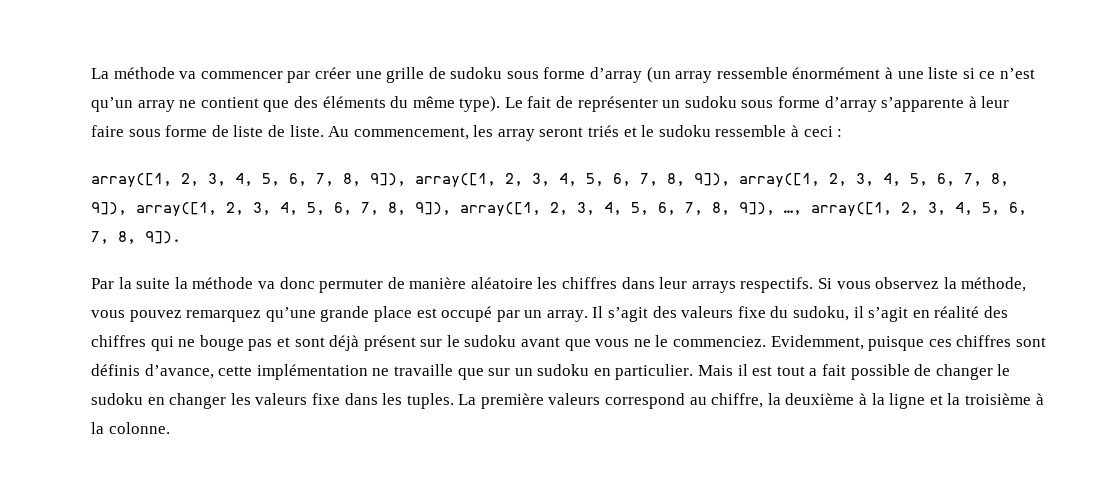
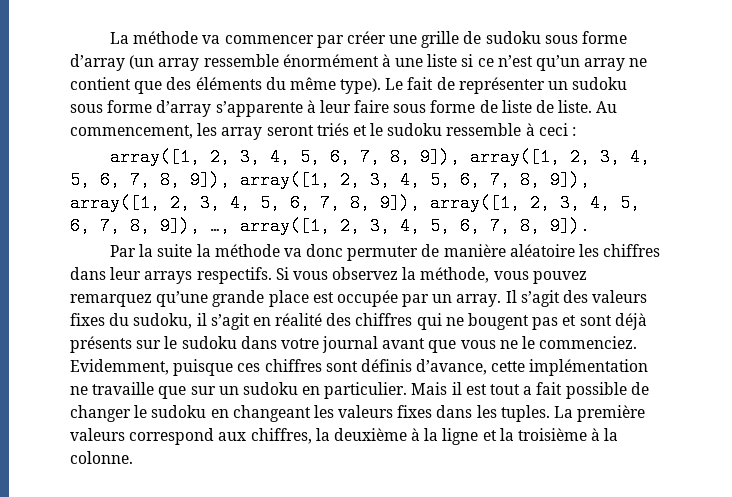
[441,306,493,322] occupé -> [336,290,398,307] occupée
[737,306,766,318] fixe -> [70,313,105,326] fixes
[199,335,244,351] bouge -> [468,313,530,330] bougent
[363,335,416,351] présent -> [70,336,132,353] présents
(517, 341) none -> [240,336,379,353] dans votre journal
[169,393,227,409] changer -> [232,405,311,422] changeant
[311,393,340,405] fixe -> [397,405,433,418] fixes
[689,393,764,408] au chiffre, -> [218,428,312,444] aux chiffres,

